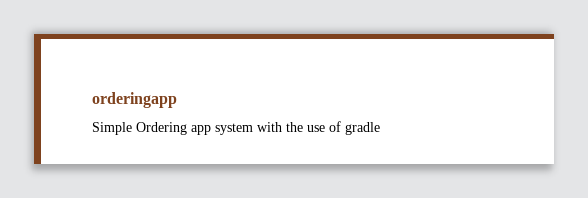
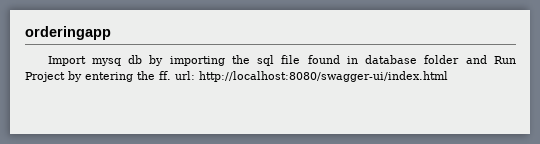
[92,121,380,135] Simple Ordering app system with the use of gradle -> [47,55,516,66] [25,71,448,82] Import mysq db by importing the sql file found in database folder and Run Project by entering the ff. url: http://localhost:8080/swagger-ui/index.html

